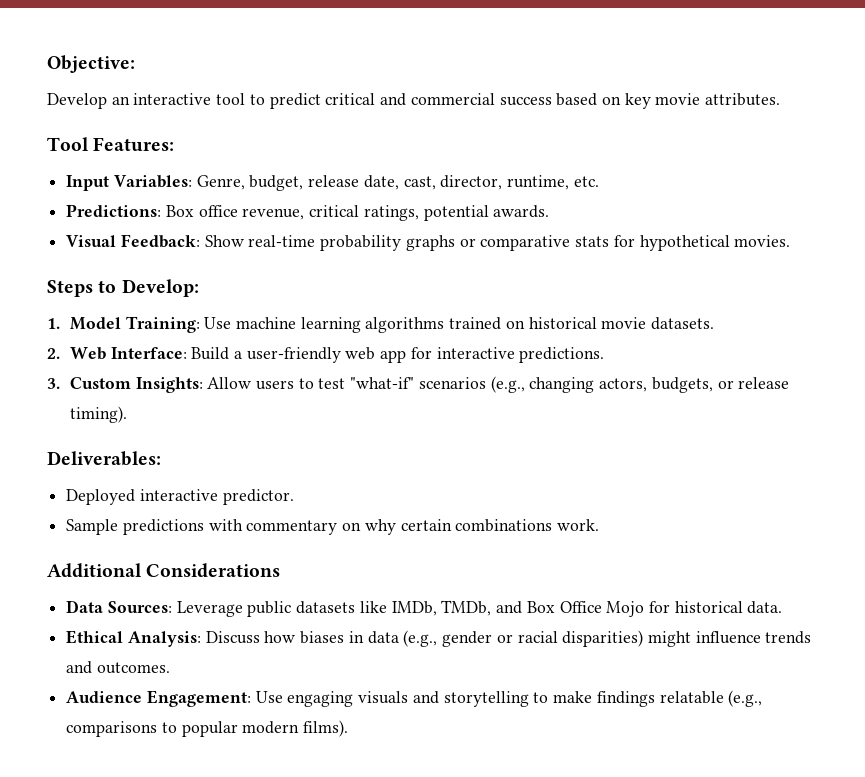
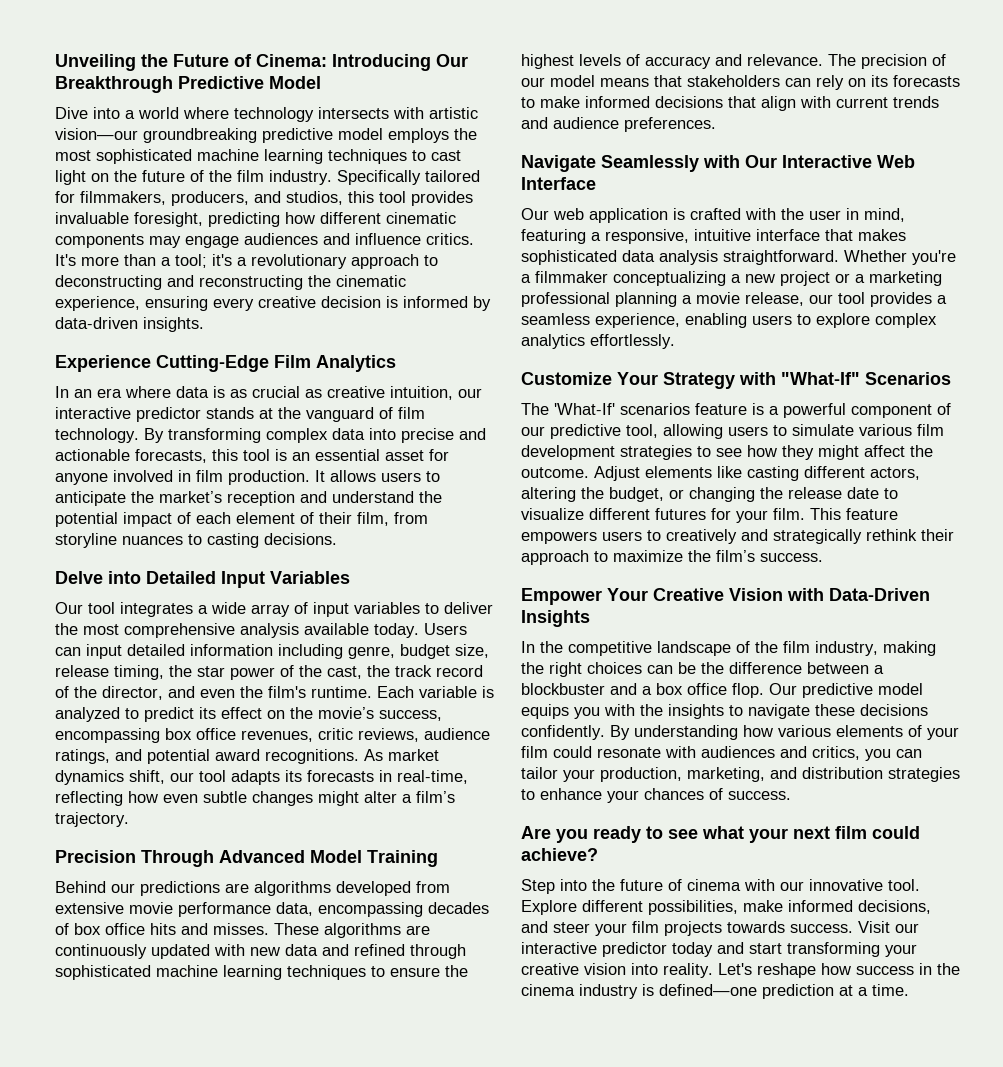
[47,55,135,73] [47,93,781,109] [47,137,175,152] [66,175,599,191] [66,204,550,221] [66,234,791,251] [47,279,199,297] [47,316,715,333] [47,347,605,363] [47,376,790,393] [69,406,127,423] [47,451,161,466] [66,489,294,505] [66,519,600,535] [47,563,281,578] [66,600,783,617] [66,630,812,647] [66,661,170,674] [66,690,763,707] [66,720,349,737] Objective: // Develop an interactive tool to predict critical and commercial success based on key movie attributes. // Tool Features: // Input Variables: Genre, budget, release date, cast, director, runtime, etc. // Predictions: Box office revenue, critical ratings, potential awards. // Visual Feedback: Show real-time probability graphs or comparative stats for hypothetical movies. // Steps to Develop: // 1. Model Training: Use machine learning algorithms trained on historical movie datasets. // 2. Web Interface: Build a user-friendly web app for interactive predictions. // 3. Custom Insights: Allow users to test "what-if" scenarios (e.g., changing actors, budgets, or release timing). // Deliverables: // Deployed interactive predictor. // Sample predictions with commentary on why certain combinations work. // Additional Considerations // Data Sources: Leverage public datasets like IMDb, TMDb, and Box Office Mojo for historical data. // Ethical Analysis: Discuss how biases in data (e.g., gender or racial disparities) might influence trends and outcomes. // Audience Engagement: Use engaging visuals and storytelling to make findings relatable (e.g., comparisons to popular modern films). -> [55,54,468,71] [55,76,321,93] [55,107,478,122] [55,128,477,143] [55,149,461,164] [55,170,480,185] [55,191,473,206] [55,212,456,227] [55,233,474,248] [55,254,438,269] [55,275,406,290] [55,296,491,311] [55,317,204,332] [55,355,396,372] [55,386,482,400] [55,407,425,422] [55,428,486,443] [55,449,449,463] [55,470,440,485] [55,491,442,506] [55,512,428,527] [55,533,337,548] [55,571,350,588] [55,602,493,617] [55,623,467,638] [55,644,489,659] [55,665,483,680] [55,686,494,700] [55,707,442,722] [55,728,490,743] [55,749,439,764] [55,770,468,785] [55,791,455,806] [55,812,129,827] [55,850,438,867] [55,881,450,896] [55,902,489,917] [55,923,430,938] [55,944,466,959] [55,965,468,980] [521,54,946,69] [521,75,960,90] [521,96,939,111] [521,117,716,132] [521,155,915,172] [521,177,596,190] [521,208,905,223] [521,229,906,244] [521,250,956,265] [521,271,942,286] [521,292,947,307] [521,313,937,328] [521,334,675,349] [521,372,951,389] [521,403,951,418] [521,424,944,439] [521,445,933,460] [521,466,920,481] [521,487,898,502] [521,508,898,523] [521,529,954,544] [521,550,823,565] [521,588,930,605] [521,610,590,627] [521,641,936,656] [521,662,884,677] [521,683,923,698] [521,704,928,719] [521,725,959,740] [521,746,922,761] [521,767,960,782] [521,788,791,803] [521,826,920,843] [521,848,598,861] [521,879,920,894] [521,900,931,915] [521,921,919,936] [521,942,917,957] [521,963,960,978] [521,984,909,999] Unveiling the Future of Cinema: Introducing Our Breakthrough Predictive Model // Dive into a world where technology intersects with artistic vision—our groundbreaking predictive model employs the most sophisticated machine learning techniques to cast light on the future of the film industry. Specifically tailored for filmmakers, producers, and studios, this tool provides invaluable foresight, predicting how different cinematic components may engage audiences and influence critics. It's more than a tool; it's a revolutionary approach to deconstructing and reconstructing the cinematic experience, ensuring every creative decision is informed by data-driven insights. // Experience Cutting-Edge Film Analytics // In an era where data is as crucial as creative intuition, our interactive predictor stands at the vanguard of film technology. By transforming complex data into precise and actionable forecasts, this tool is an essential asset for anyone involved in film production. It allows users to anticipate the market’s reception and understand the potential impact of each element of their film, from storyline nuances to casting decisions. // Delve into Detailed Input Variables // Our tool integrates a wide array of input variables to deliver the most comprehensive analysis available today. Users can input detailed information including genre, budget size, release timing, the star power of the cast, the track record of the director, and even the film's runtime. Each variable is analyzed to predict its effect on the movie’s success, encompassing box office revenues, critic reviews, audience ratings, and potential award recognitions. As market dynamics shift, our tool adapts its forecasts in real-time, reflecting how even subtle changes might alter a film’s trajectory. // Precision Through Advanced Model Training // Behind our predictions are algorithms developed from extensive movie performance data, encompassing decades of box office hits and misses. These algorithms are continuously updated with new data and refined through sophisticated machine learning techniques to ensure the highest levels of accuracy and relevance. The precision of our model means that stakeholders can rely on its forecasts to make informed decisions that align with current trends and audience preferences. // Navigate Seamlessly with Our Interactive Web Interface // Our web application is crafted with the user in mind, featuring a responsive, intuitive interface that makes sophisticated data analysis straightforward. Whether you're a filmmaker conceptualizing a new project or a marketing professional planning a movie release, our tool provides a seamless experience, enabling users to explore complex analytics effortlessly. // Customize Your Strategy with "What-If" Scenarios // The 'What-If' scenarios feature is a powerful component of our predictive tool, allowing users to simulate various film development strategies to see how they might affect the outcome. Adjust elements like casting different actors, altering the budget, or changing the release date to visualize different futures for your film. This feature empowers users to creatively and strategically rethink their approach to maximize the film’s success. // Empower Your Creative Vision with Data-Driven Insights // In the competitive landscape of the film industry, making the right choices can be the difference between a blockbuster and a box office flop. Our predictive model equips you with the insights to navigate these decisions confidently. By understanding how various elements of your film could resonate with audiences and critics, you can tailor your production, marketing, and distribution strategies to enhance your chances of success. // Are you ready to see what your next film could achieve? // Step into the future of cinema with our innovative tool. Explore different possibilities, make informed decisions, and steer your film projects towards success. Visit our interactive predictor today and start transforming your creative vision into reality. Let's reshape how success in the cinema industry is defined—one prediction at a time.

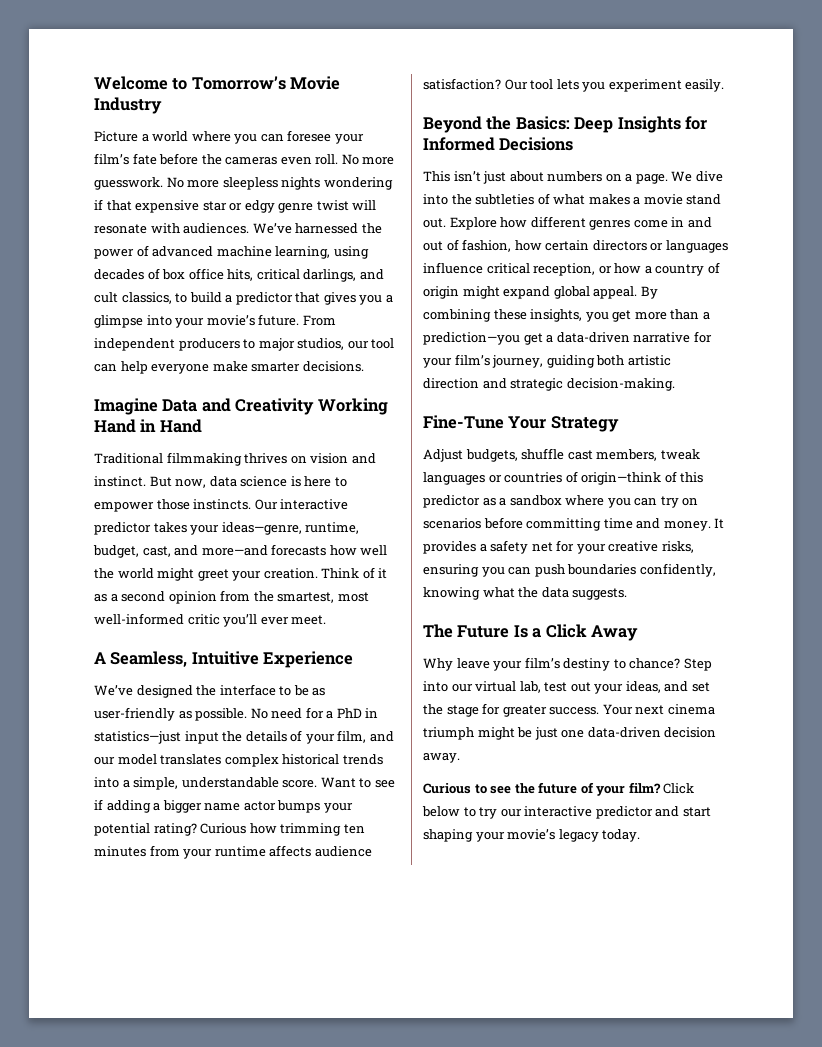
[55,54,468,71] [55,76,321,93] [55,107,478,122] [55,128,477,143] [55,149,461,164] [55,170,480,185] [55,191,473,206] [55,212,456,227] [55,233,474,248] [55,254,438,269] [55,275,406,290] [55,296,491,311] [55,317,204,332] [55,355,396,372] [55,386,482,400] [55,407,425,422] [55,428,486,443] [55,449,449,463] [55,470,440,485] [55,491,442,506] [55,512,428,527] [55,533,337,548] [55,571,350,588] [55,602,493,617] [55,623,467,638] [55,644,489,659] [55,665,483,680] [55,686,494,700] [55,707,442,722] [55,728,490,743] [55,749,439,764] [55,770,468,785] [55,791,455,806] [55,812,129,827] [55,850,438,867] [55,881,450,896] [55,902,489,917] [55,923,430,938] [55,944,466,959] [55,965,468,980] [521,54,946,69] [521,75,960,90] [521,96,939,111] [521,117,716,132] [521,155,915,172] [521,177,596,190] [521,208,905,223] [521,229,906,244] [521,250,956,265] [521,271,942,286] [521,292,947,307] [521,313,937,328] [521,334,675,349] [521,372,951,389] [521,403,951,418] [521,424,944,439] [521,445,933,460] [521,466,920,481] [521,487,898,502] [521,508,898,523] [521,529,954,544] [521,550,823,565] [521,588,930,605] [521,610,590,627] [521,641,936,656] [521,662,884,677] [521,683,923,698] [521,704,928,719] [521,725,959,740] [521,746,922,761] [521,767,960,782] [521,788,791,803] [521,826,920,843] [521,848,598,861] [521,879,920,894] [521,900,931,915] [521,921,919,936] [521,942,713,957] Unveiling the Future of Cinema: Introducing Our Breakthrough Predictive Model // Dive into a world where technology intersects with artistic vision—our groundbreaking predictive model employs the most sophisticated machine learning techniques to cast light on the future of the film industry. Specifically tailored for filmmakers, producers, and studios, this tool provides invaluable foresight, predicting how different cinematic components may engage audiences and influence critics. It's more than a tool; it's a revolutionary approach to deconstructing and reconstructing the cinematic experience, ensuring every creative decision is informed by data-driven insights. // Experience Cutting-Edge Film Analytics // In an era where data is as crucial as creative intuition, our interactive predictor stands at the vanguard of film technology. By transforming complex data into precise and actionable forecasts, this tool is an essential asset for anyone involved in film production. It allows users to anticipate the market’s reception and understand the potential impact of each element of their film, from storyline nuances to casting decisions. // Delve into Detailed Input Variables // Our tool integrates a wide array of input variables to deliver the most comprehensive analysis available today. Users can input detailed information including genre, budget size, release timing, the star power of the cast, the track record of the director, and even the film's runtime. Each variable is analyzed to predict its effect on the movie’s success, encompassing box office revenues, critic reviews, audience ratings, and potential award recognitions. As market dynamics shift, our tool adapts its forecasts in real-time, reflecting how even subtle changes might alter a film’s trajectory. // Precision Through Advanced Model Training // Behind our predictions are algorithms developed from extensive movie performance data, encompassing decades of box office hits and misses. These algorithms are continuously updated with new data and refined through sophisticated machine learning techniques to ensure the highest levels of accuracy and relevance. The precision of our model means that stakeholders can rely on its forecasts to make informed decisions that align with current trends and audience preferences. // Navigate Seamlessly with Our Interactive Web Interface // Our web application is crafted with the user in mind, featuring a responsive, intuitive interface that makes sophisticated data analysis straightforward. Whether you're a filmmaker conceptualizing a new project or a marketing professional planning a movie release, our tool provides a seamless experience, enabling users to explore complex analytics effortlessly. // Customize Your Strategy with "What-If" Scenarios // The 'What-If' scenarios feature is a powerful component of our predictive tool, allowing users to simulate various film development strategies to see how they might affect the outcome. Adjust elements like casting different actors, altering the budget, or changing the release date to visualize different futures for your film. This feature empowers users to creatively and strategically rethink their approach to maximize the film’s success. // Empower Your Creative Vision with Data-Driven Insights // In the competitive landscape of the film industry, making the right choices can be the difference between a blockbuster and a box office flop. Our predictive model equips you with the insights to navigate these decisions confidently. By understanding how various elements of your film could resonate with audiences and critics, you can tailor your production, marketing, and distribution strategies to enhance your chances of success. // Are you ready to see what your next film could achieve? // Step into the future of cinema with our innovative tool. Explore different possibilities, make informed decisions, and steer your film projects towards success. Visit our interactive predictor today -> [94,76,341,90] [94,97,162,114] [94,130,364,144] [94,153,395,165] [94,177,393,190] [94,199,377,213] [94,223,382,234] [94,245,369,259] [94,268,384,282] [94,292,393,305] [94,314,336,328] [94,338,395,351] [94,361,364,374] [94,398,388,415] [94,419,202,433] [94,452,376,466] [94,476,347,488] [94,499,349,512] [94,522,360,535] [93,544,388,558] [94,567,388,581] [94,590,369,604] [94,613,327,627] [94,651,354,668] [94,684,326,698] [94,707,379,721] [94,730,394,744] [94,754,383,767] [94,777,395,790] [94,799,353,813] [94,823,365,836] [94,845,372,859] [423,78,725,92] [423,116,708,133] [423,137,574,151] [423,171,723,184] [423,193,722,205] [423,216,712,230] [423,239,728,253] [423,262,720,276] [423,286,658,299] [423,309,710,322] [423,331,712,345] [423,354,671,368] [423,378,675,391] [423,415,619,432] [423,448,700,462] [423,471,704,485] [423,495,699,508] [423,517,725,531] [423,540,694,554] [423,563,716,577] [423,587,628,600] [423,624,639,641] [423,657,712,671] [423,681,710,694] [423,703,715,717] [423,727,717,740] [423,753,460,763] [423,782,695,796] [422,806,653,819] Welcome to Tomorrow’s Movie Industry // Picture a world where you can foresee your film’s fate before the cameras even roll. No more guesswork. No more sleepless nights wondering if that expensive star or edgy genre twist will resonate with audiences. We’ve harnessed the power of advanced machine learning, using decades of box office hits, critical darlings, and cult classics, to build a predictor that gives you a glimpse into your movie’s future. From independent producers to major studios, our tool can help everyone make smarter decisions. // Imagine Data and Creativity Working Hand in Hand // Traditional filmmaking thrives on vision and instinct. But now, data science is here to empower those instincts. Our interactive predictor takes your ideas—genre, runtime, budget, cast, and more—and forecasts how well the world might greet your creation. Think of it as a second opinion from the smartest, most well-informed critic you’ll ever meet. // A Seamless, Intuitive Experience // We’ve designed the interface to be as user-friendly as possible. No need for a PhD in statistics—just input the details of your film, and our model translates complex historical trends into a simple, understandable score. Want to see if adding a bigger name actor bumps your potential rating? Curious how trimming ten minutes from your runtime affects audience satisfaction? Our tool lets you experiment easily. // Beyond the Basics: Deep Insights for Informed Decisions // This isn’t just about numbers on a page. We dive into the subtleties of what makes a movie stand out. Explore how different genres come in and out of fashion, how certain directors or languages influence critical reception, or how a country of origin might expand global appeal. By combining these insights, you get more than a prediction—you get a data-driven narrative for your film’s journey, guiding both artistic direction and strategic decision-making. // Fine-Tune Your Strategy // Adjust budgets, shuffle cast members, tweak languages or countries of origin—think of this predictor as a sandbox where you can try on scenarios before committing time and money. It provides a safety net for your creative risks, ensuring you can push boundaries confidently, knowing what the data suggests. // The Future Is a Click Away // Why leave your film’s destiny to chance? Step into our virtual lab, test out your ideas, and set the stage for greater success. Your next cinema triumph might be just one data-driven decision away. // Curious to see the future of your film? Click below to try our interactive predictor
[787,942,917,957] [521,963,960,978] [521,984,909,999] transforming your creative vision into reality. Let's reshape how success in the cinema industry is defined—one prediction at a time. -> [423,829,641,842] shaping your movie’s legacy today.

